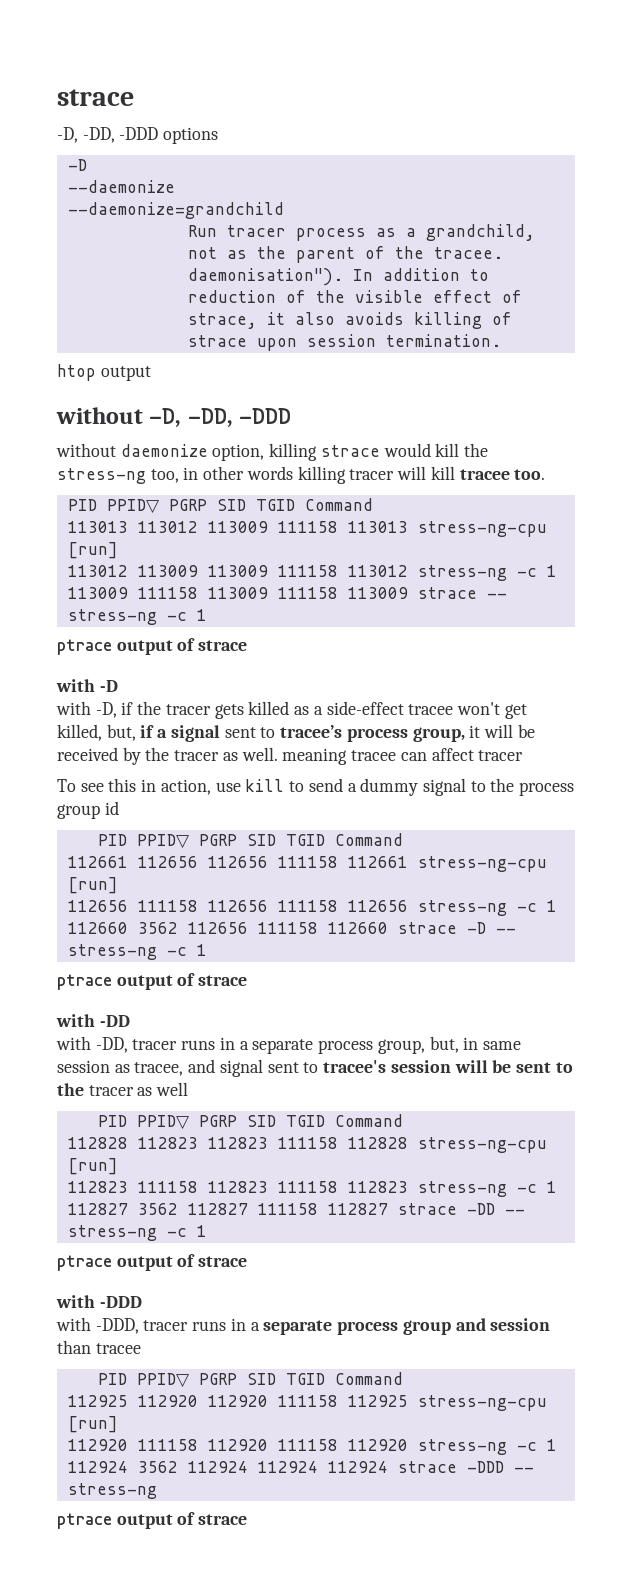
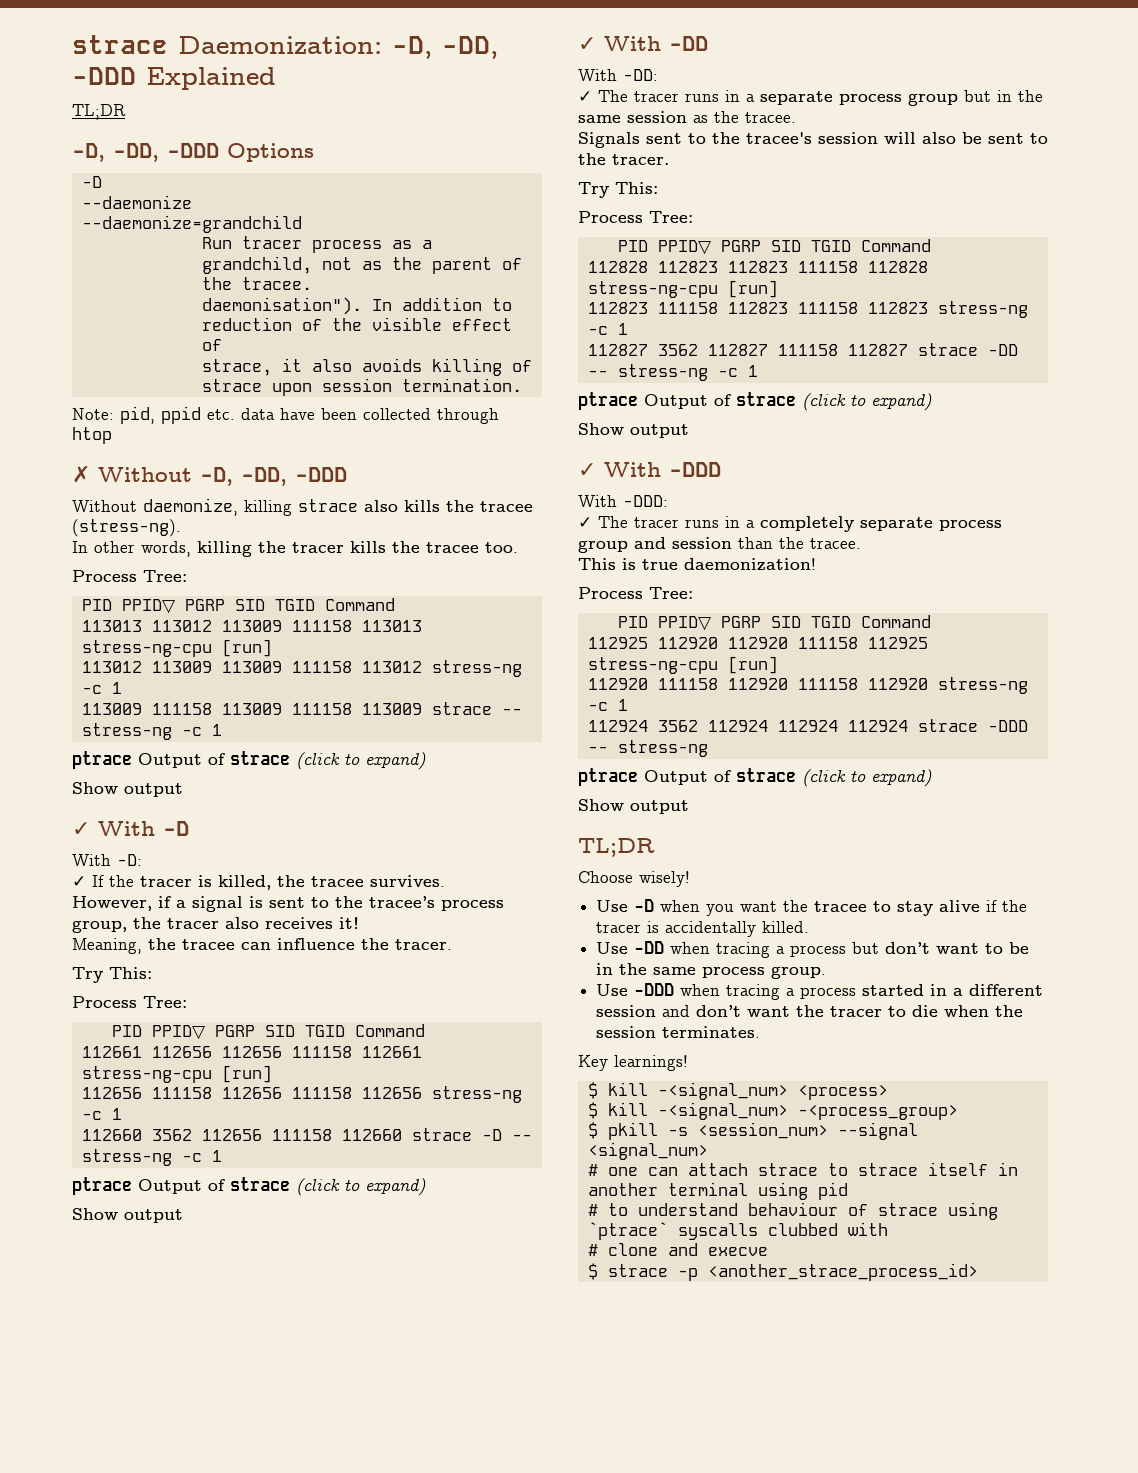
[57,89,134,106] [57,127,219,144] strace // -D, -DD, -DDD options -> [72,35,498,59] [72,67,276,90] [72,104,126,120] [72,143,314,162] strace Daemonization: -D, -DD, -DDD Explained // TL;DR // -D, -DD, -DDD Options
(501, 340) none -> [72,406,499,424] Note: pid, ppid etc. data have been collected through
[100,366,151,381] [56,407,143,424] output // without -> [72,465,192,483] // ✗ Without
[56,443,489,461] [57,466,455,484] without daemonize option, killing strace would kill the stress-ng too, in other words killing tracer will kill -> [72,498,533,516] [72,519,181,537] [72,541,420,557] Without daemonize, killing strace also kills the tracee (stress-ng). // In other words, killing the tracer kills the
(546, 474) none -> [72,570,187,582] // Process Tree:
[116,638,248,655] [56,679,118,692] [56,701,527,719] [57,724,136,741] output of strace // with -D // with -D, if the tracer gets killed as a side-effect tracee won't get killed, but, -> [138,751,426,770] [72,782,183,797] [72,821,189,836] [72,854,142,866] [72,875,445,890] [72,896,152,911] Output of strace (click to expand) // Show output // ✓ With -D // With -D: // ✓ If the tracer is killed, the tracee survives. // However,
[224,727,276,738] sent to -> [249,896,363,908] is sent to the
[469,724,535,738] [57,747,524,765] [57,778,575,796] [57,801,119,819] it will be received by the tracer as well. meaning tracee can affect tracer // To see this in action, use kill to send a dummy signal to the process group id -> [133,917,359,929] [72,938,452,954] [72,967,152,983] [72,996,187,1008] the tracer also receives it! // Meaning, the tracee can influence the tracer. // Try This: // Process Tree:
[116,973,248,990] [56,1014,130,1027] [56,1036,521,1054] [57,1059,319,1077] output of strace // with -DD // with -DD, tracer runs in a separate process group, but, in same session as tracee, and signal sent to -> [138,1177,426,1196] [72,1208,183,1223] [578,36,708,51] [578,69,658,81] [578,90,1043,106] [578,111,796,123] [578,132,740,148] Output of strace (click to expand) // Show output // ✓ With -DD // With -DD: // ✓ The tracer runs in a separate process group but in the same session as the tracee. // Signals sent to the
(488, 1066) none -> [922,132,956,144] also
[88,1082,189,1096] tracer as well -> [612,154,669,165] [578,182,658,198] [578,211,693,223] tracer. // Try This: // Process Tree:
[116,1254,248,1271] [56,1295,142,1308] [56,1317,260,1334] output of strace // with -DDD // with -DDD, tracer runs in a -> [644,392,932,411] [578,423,689,438] [578,462,721,477] [578,495,668,507] [578,516,854,532] Output of strace (click to expand) // Show output // ✓ With -DDD // With -DDD: // ✓ The tracer runs in a completely
[95,1343,141,1354] tracee -> [779,537,861,549] [578,558,816,571] [578,587,693,599] the tracee. // This is true daemonization! // Process Tree:
[116,1512,248,1529] output of strace -> [644,768,932,787] [578,799,689,814] [578,838,655,857] [578,871,690,887] [596,899,1028,916] [596,921,810,937] [596,941,1030,958] [596,963,827,979] [596,983,1044,1000] [596,1005,1024,1017] [596,1026,761,1038] [578,1055,688,1071] [587,1082,888,1100] [587,1102,958,1120] [587,1122,918,1140] [587,1142,708,1160] [587,1162,1018,1176] [587,1182,848,1200] [587,1202,998,1220] [587,1222,888,1240] [587,1243,768,1256] [587,1263,978,1281] Output of strace (click to expand) // Show output // TL;DR // Choose wisely! // Use -D when you want the tracee to stay alive if the tracer is accidentally killed. // Use -DD when tracing a process but don’t want to be in the same process group. // Use -DDD when tracing a process started in a different session and don’t want the tracer to die when the session terminates. // Key learnings! // $ kill -<signal_num> <process> // $ kill -<signal_num> -<process_group> // $ pkill -s <session_num> --signal <signal_num> // # one can attach strace to strace itself in another terminal using pid // # to understand behaviour of strace using `ptrace` syscalls clubbed with // # clone and execve // $ strace -p <another_strace_process_id>

